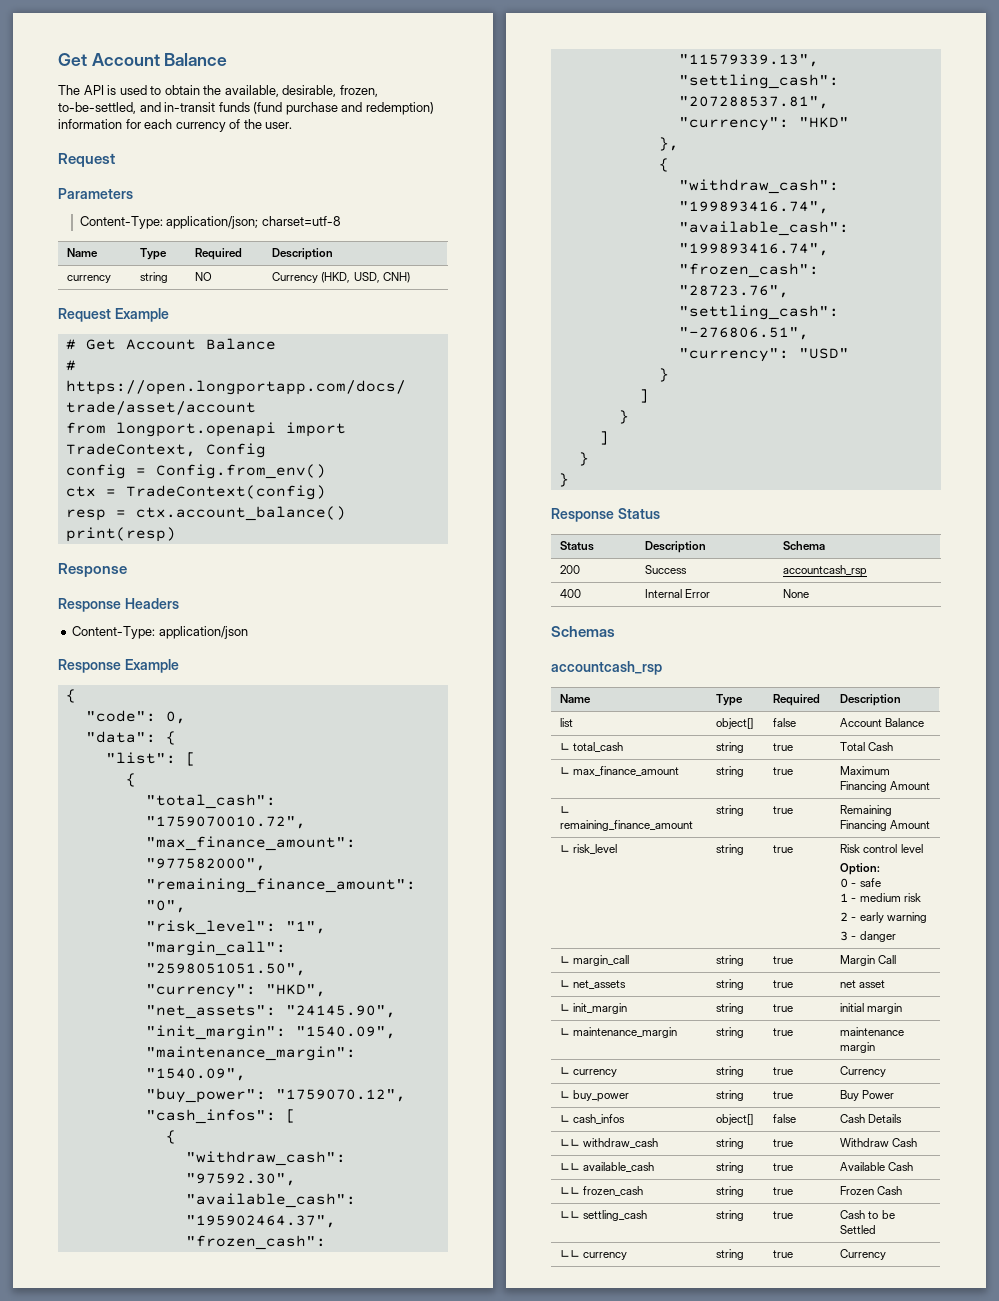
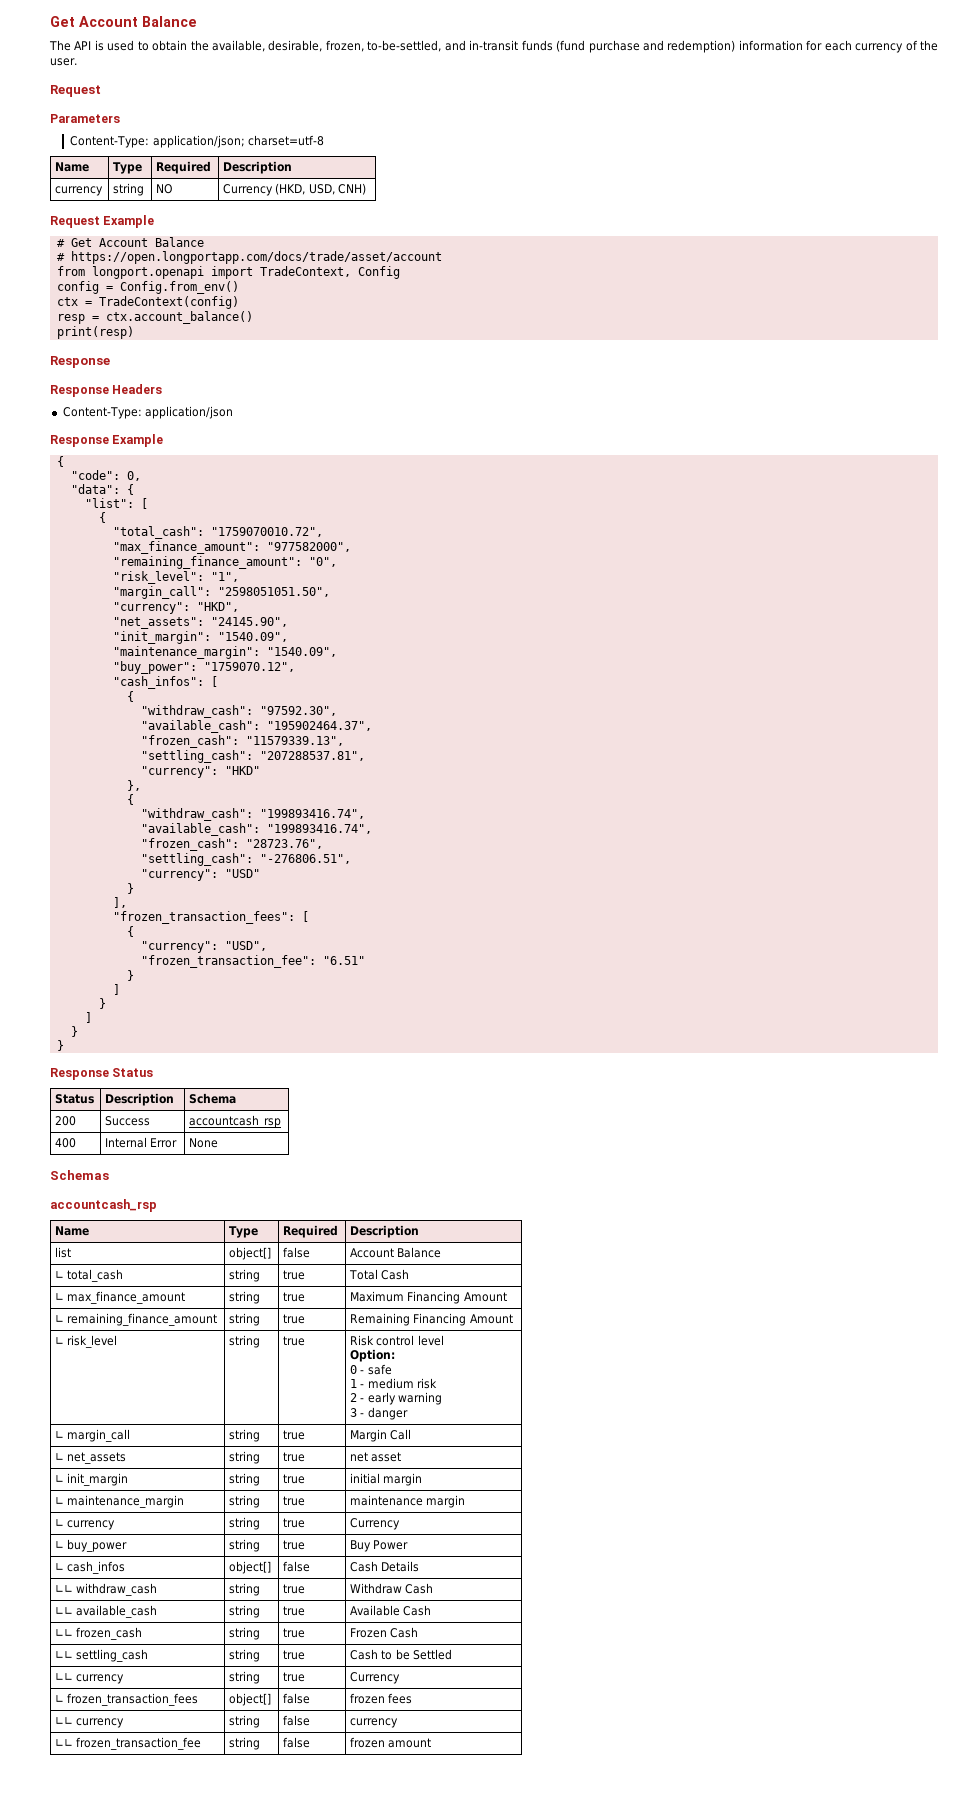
(669, 375) none -> [112,897,127,908] [112,911,309,924] [126,926,134,937] [140,941,267,953] [140,955,365,968] [126,970,134,981] // ], // "frozen_transaction_fees": [ // { // "currency": "USD", // "frozen_transaction_fee": "6.51" // }
(887, 1254) none -> [55,1693,199,1706] [229,1693,272,1706] [283,1693,311,1704] [350,1693,413,1704] [55,1717,125,1728] [229,1715,261,1728] [283,1715,311,1726] [350,1718,399,1728] [55,1737,202,1750] [229,1737,261,1750] [283,1737,311,1748] [350,1737,432,1748] // ∟ frozen_transaction_fees | object[] | false | frozen fees // ∟∟ currency | string | false | currency // ∟∟ frozen_transaction_fee | string | false | frozen amount

